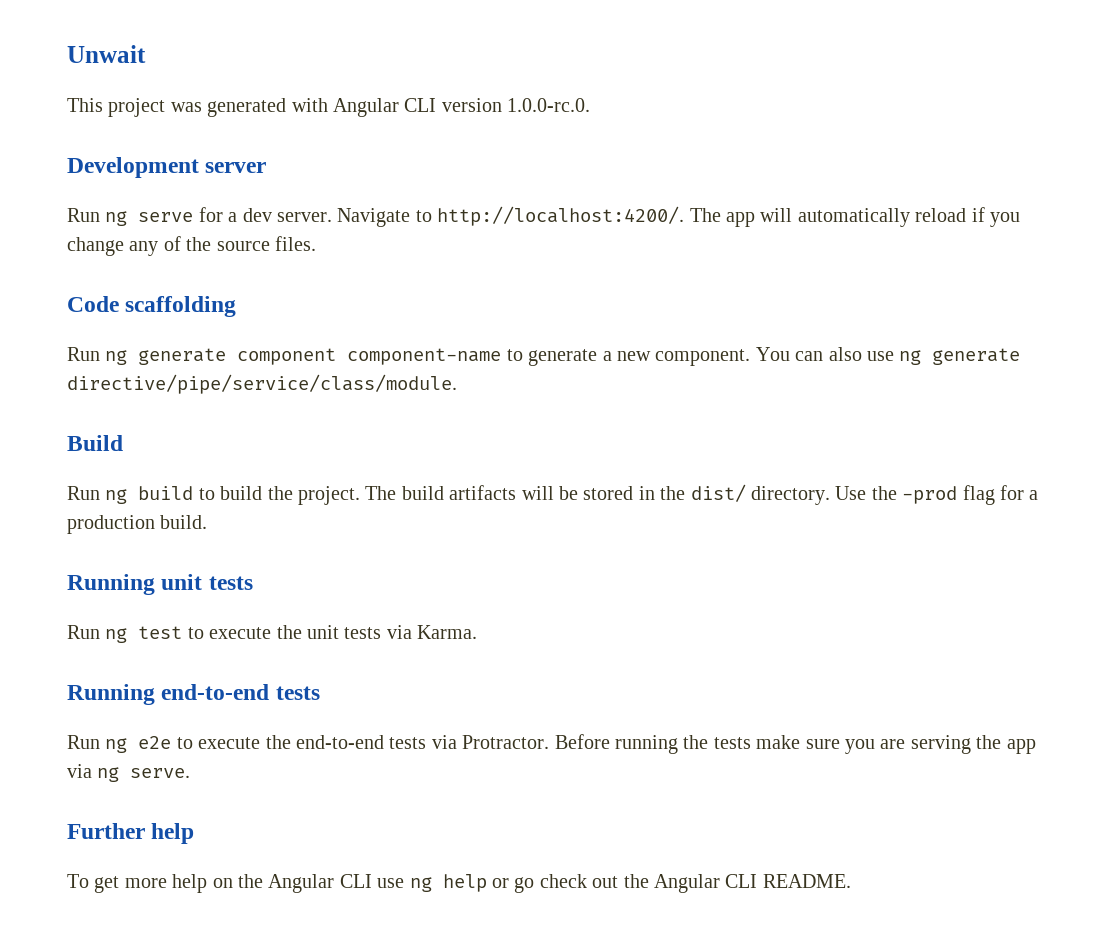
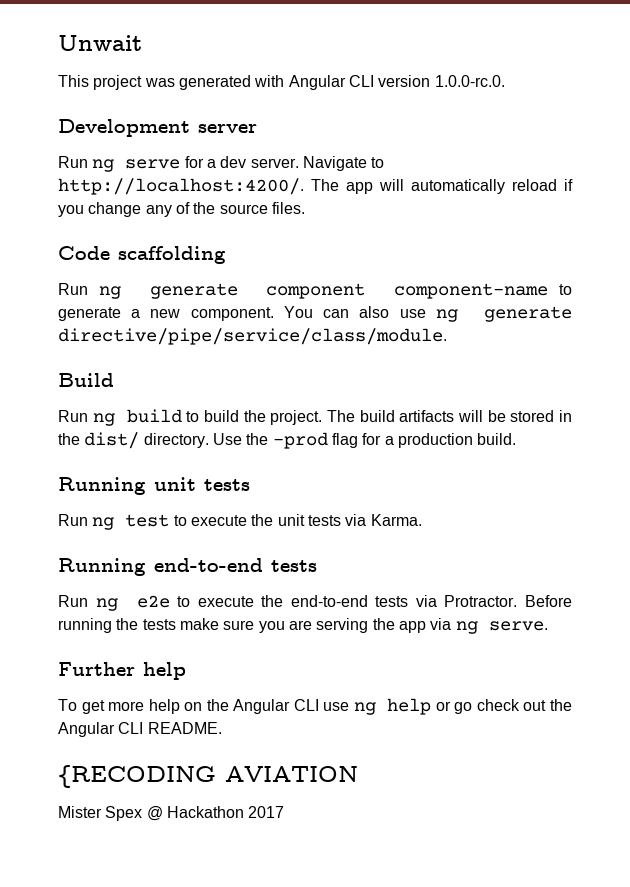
(851, 881) none -> [58,765,358,788] [58,806,285,821] // {RECODING AVIATION // Mister Spex @ Hackathon 2017

